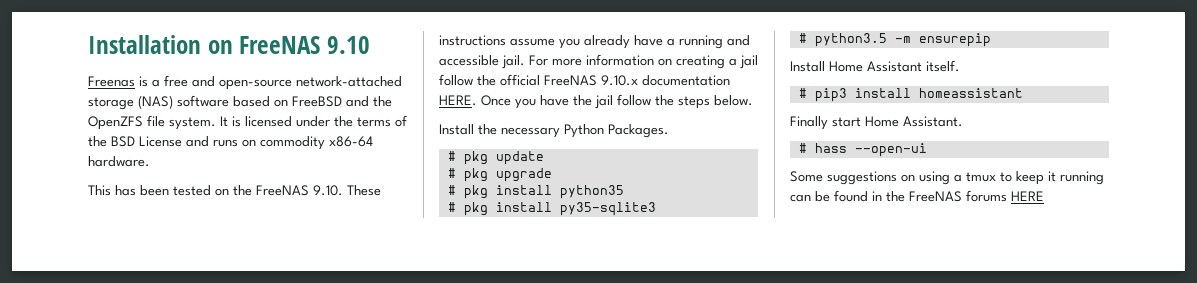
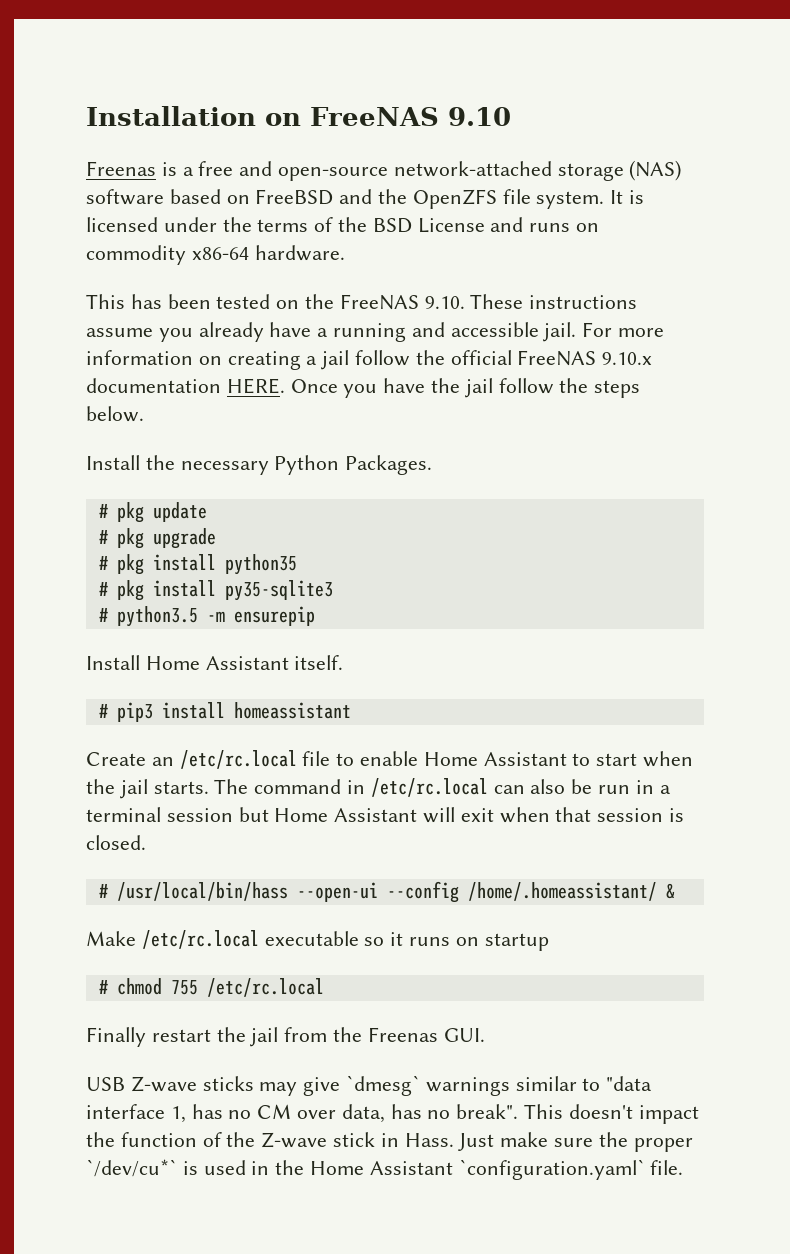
[790,116,963,130] [798,143,847,153] Finally start Home Assistant. // # hass -> [86,750,694,769] [86,778,671,799] [86,807,685,823] [86,835,146,850] [98,882,288,901] Create an /etc/rc.local file to enable Home Assistant to start when the jail starts. The command in /etc/rc.local can also be run in a terminal session but Home Assistant will exit when that session is closed. // # /usr/local/bin/hass
[790,171,1104,185] [790,190,1044,202] // Some suggestions on using a tmux to keep it running can be found in the FreeNAS forums HERE -> [386,881,675,903] [86,930,549,951] [98,978,324,997] [86,1027,485,1047] [86,1075,653,1096] [86,1104,699,1124] [86,1132,693,1152] [86,1159,684,1180] --config /home/.homeassistant/ & // Make /etc/rc.local executable so it runs on startup // # chmod 755 /etc/rc.local // Finally restart the jail from the Freenas GUI. // USB Z-wave sticks may give `dmesg` warnings similar to "data interface 1, has no CM over data, has no break". This doesn't impact the function of the Z-wave stick in Hass. Just make sure the proper `/dev/cu*` is used in the Home Assistant `configuration.yaml` file.

